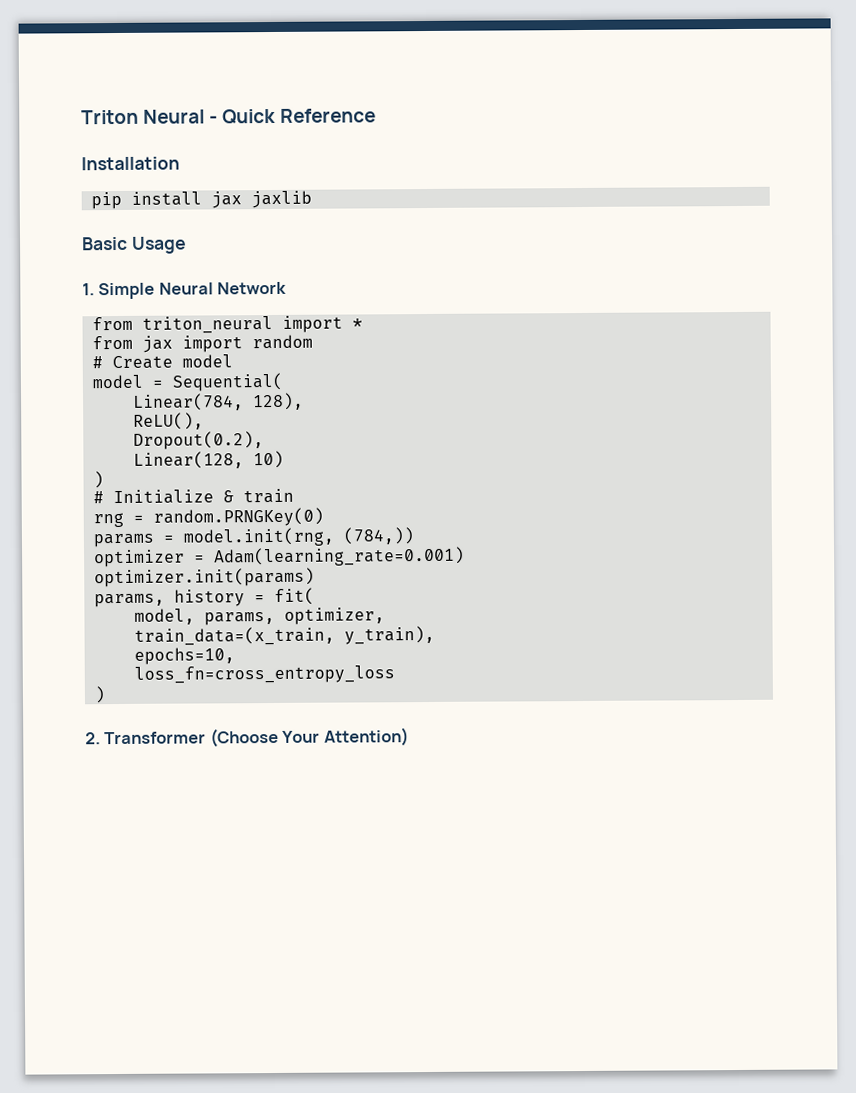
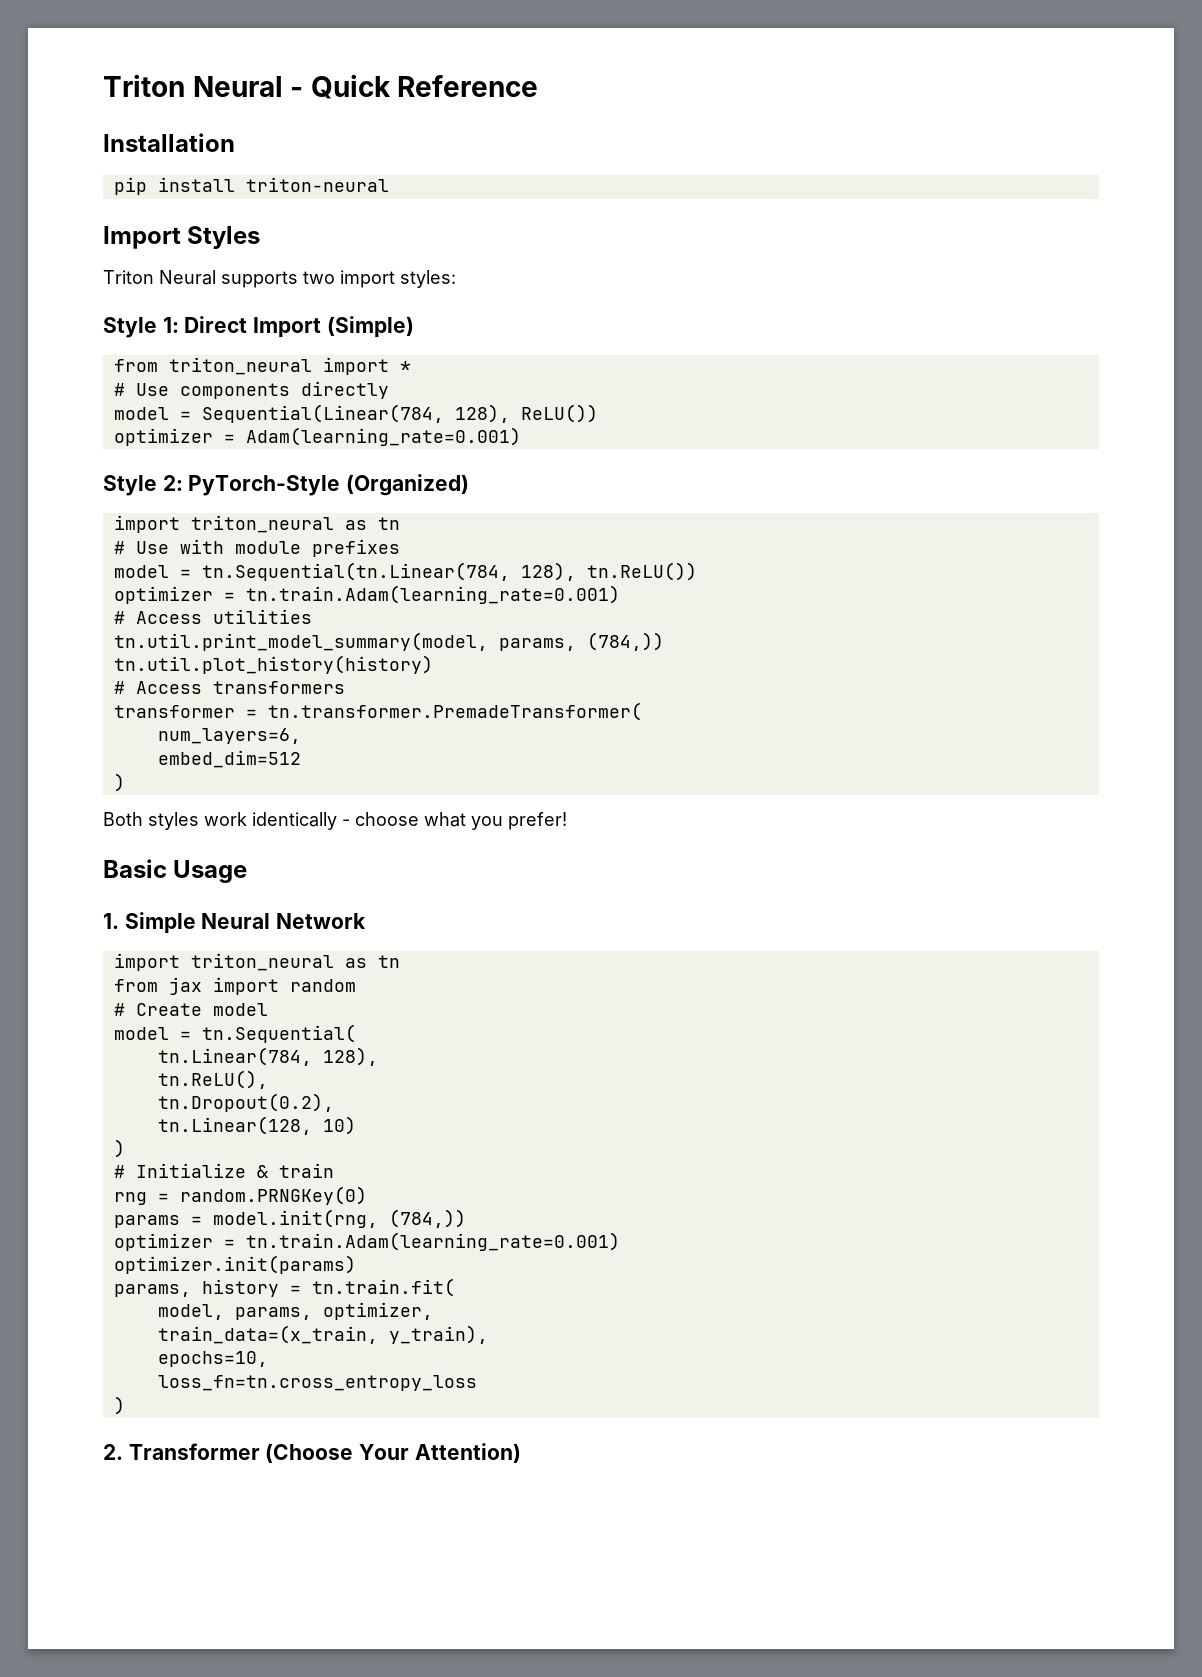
[211,190,313,209] jax jaxlib -> [245,177,389,192] [103,226,261,249] [103,270,456,288] [103,316,414,338] [113,357,411,375] [113,381,389,399] [113,404,598,423] [113,427,521,446] [103,474,470,496] [113,515,400,533] [113,539,400,557] [113,562,697,581] [113,585,620,604] [113,609,312,624] [113,632,664,651] [113,655,433,674] [113,681,345,694] [113,702,642,721] [157,728,301,744] [157,750,301,768] [113,773,125,792] [103,812,567,830] triton-neural // Import Styles // Triton Neural supports two import styles: // Style 1: Direct Import (Simple) // from triton_neural import * // # Use components directly // model = Sequential(Linear(784, 128), ReLU()) // optimizer = Adam(learning_rate=0.001) // Style 2: PyTorch-Style (Organized) // import triton_neural as tn // # Use with module prefixes // model = tn.Sequential(tn.Linear(784, 128), tn.ReLU()) // optimizer = tn.train.Adam(learning_rate=0.001) // # Access utilities // tn.util.print_model_summary(model, params, (784,)) // tn.util.plot_history(history) // # Access transformers // transformer = tn.transformer.PremadeTransformer( // num_layers=6, // embed_dim=512 // ) // Both styles work identically - choose what you prefer!
[92,315,364,334] from triton_neural import * -> [113,953,400,971] import triton_neural as tn
[172,372,284,392] [133,393,245,411] Sequential( // Linear(784, -> [201,1024,356,1043] [157,1047,312,1066] tn.Sequential( // tn.Linear(784,
[133,412,205,430] [133,431,265,450] [133,451,245,469] ReLU(), // Dropout(0.2), // Linear(128, -> [157,1070,268,1089] [157,1093,334,1112] [157,1116,312,1135] tn.ReLU(), // tn.Dropout(0.2), // tn.Linear(128,
[214,546,466,567] Adam(learning_rate=0.001) -> [245,1232,620,1251] tn.train.Adam(learning_rate=0.001)
[274,587,316,605] fit( -> [311,1278,455,1297] tn.train.fit(
[134,665,396,684] loss_fn=cross_entropy_loss -> [157,1375,477,1391] loss_fn=tn.cross_entropy_loss

